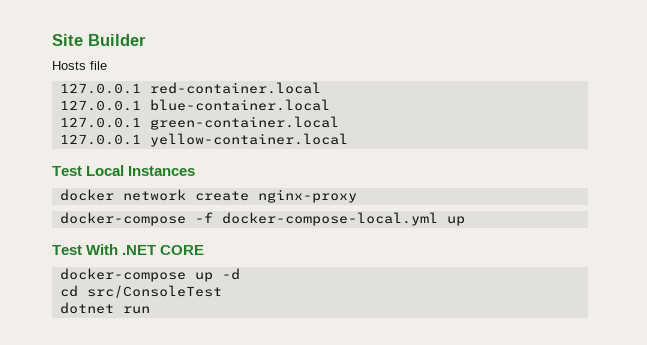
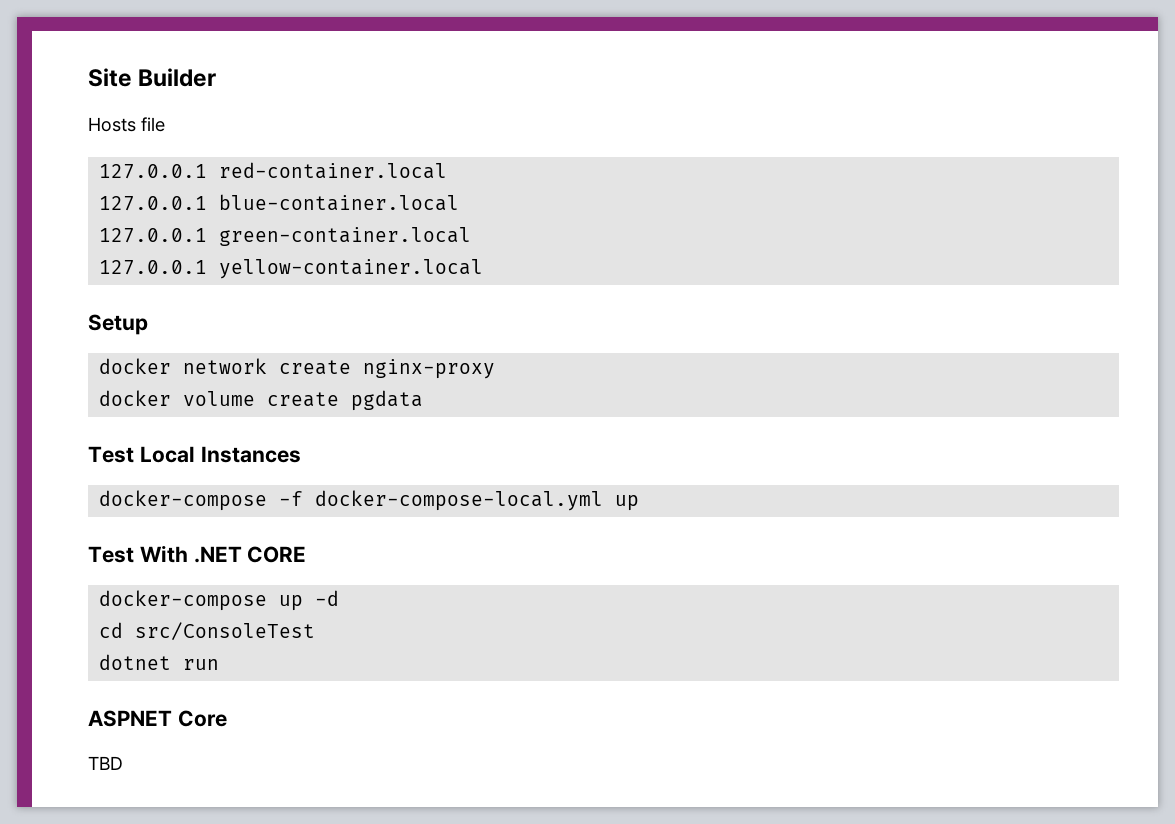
[52,165,196,176] Test Local Instances -> [88,314,148,335] Setup
(357, 196) none -> [99,390,424,411] [88,446,301,463] // docker volume create pgdata // Test Local Instances
(150, 310) none -> [88,710,227,727] [88,756,123,770] // ASPNET Core // TBD

